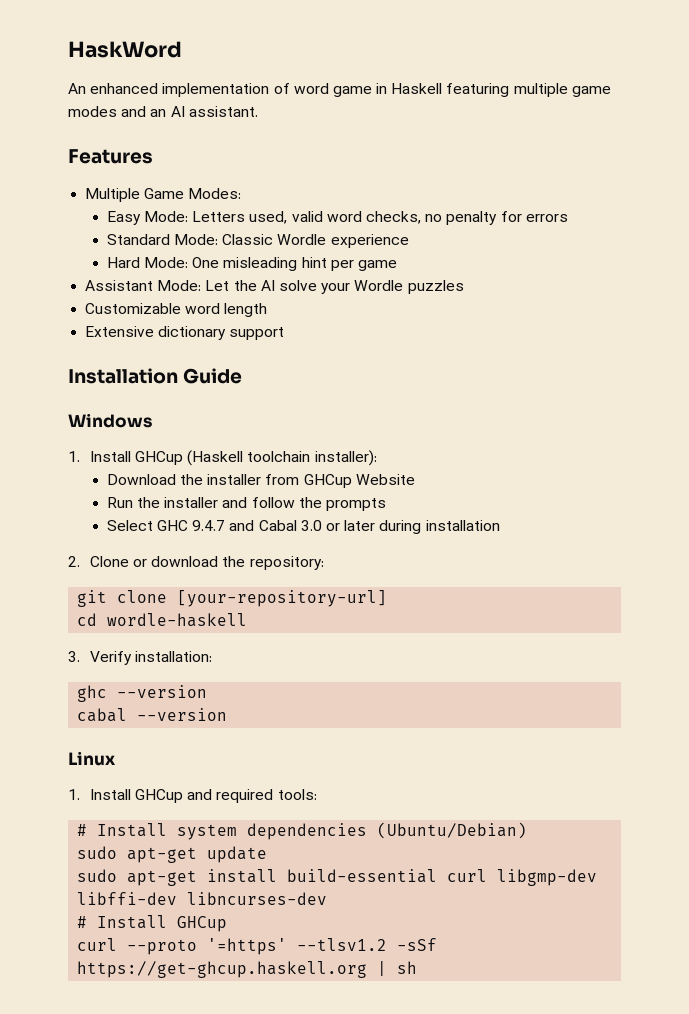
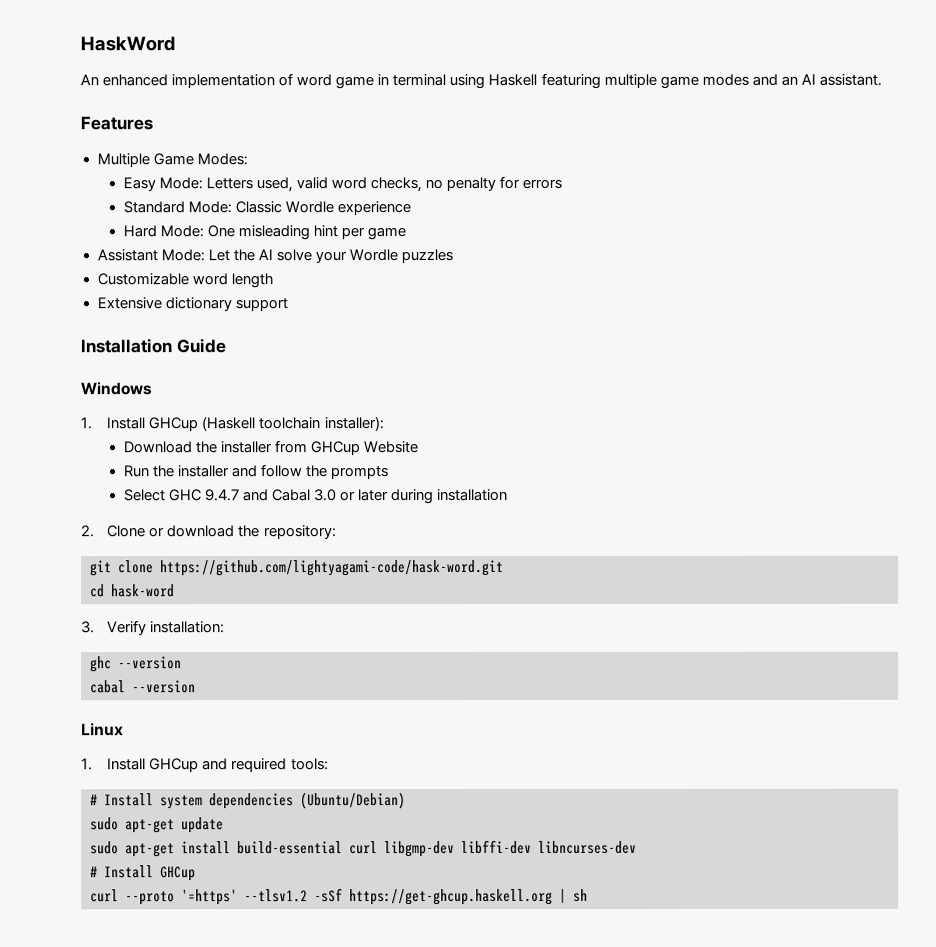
(388, 88) none -> [392,73,486,90] terminal using
[177,590,388,607] [your-repository-url] -> [160,559,504,577] https://github.com/lightyagami-code/hask-word.git
[107,613,248,627] wordle-haskell -> [111,584,175,598] hask-word

